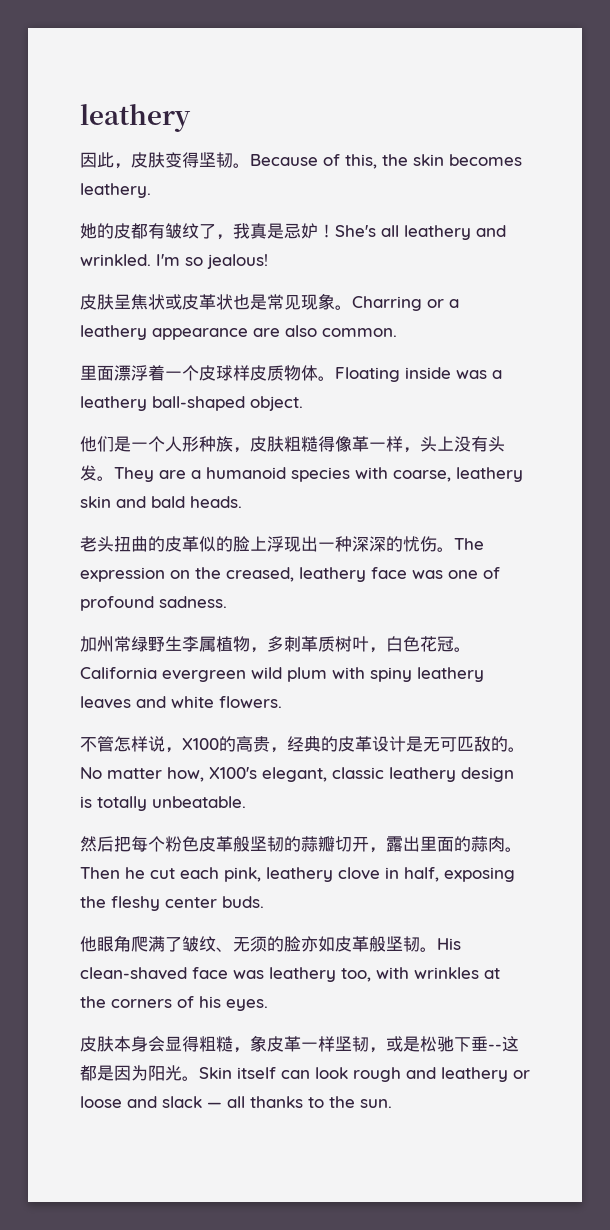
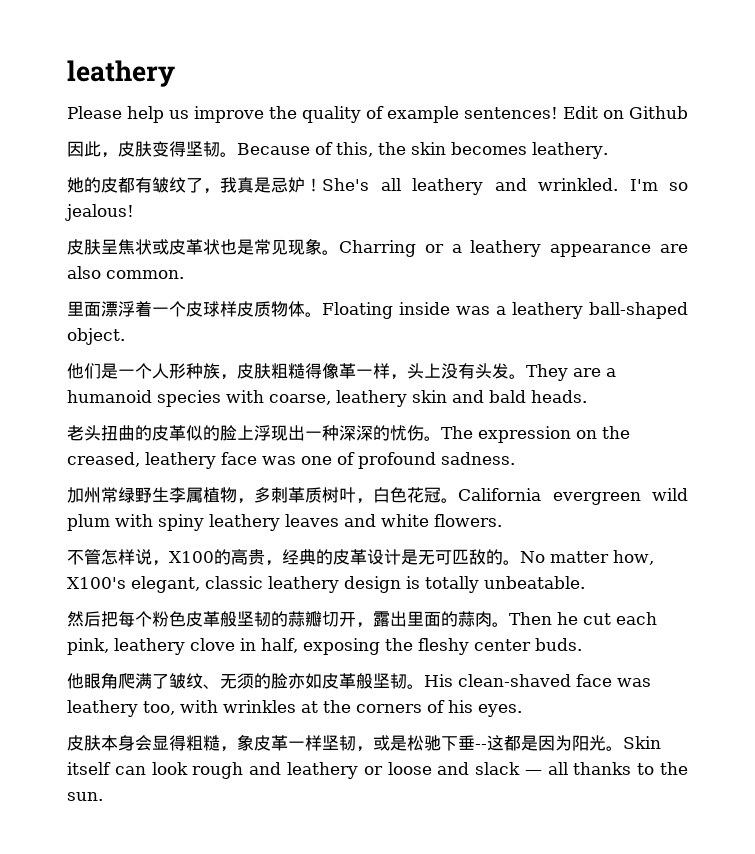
[80,104,191,132] leathery -> [67,60,175,87] [67,106,688,123] leathery // Please help us improve the quality of example sentences! Edit on Github

